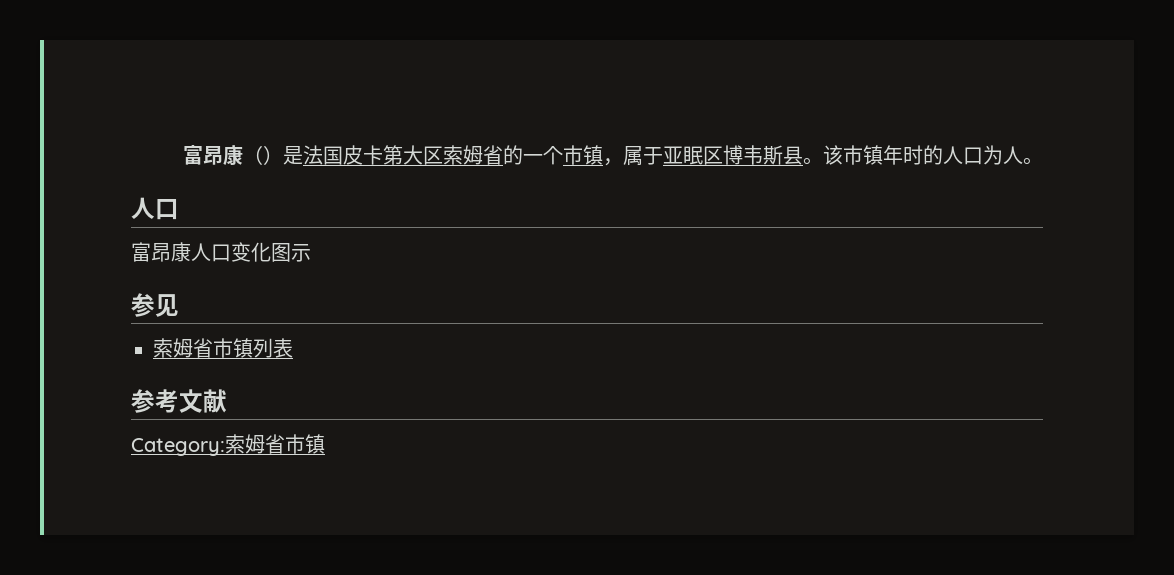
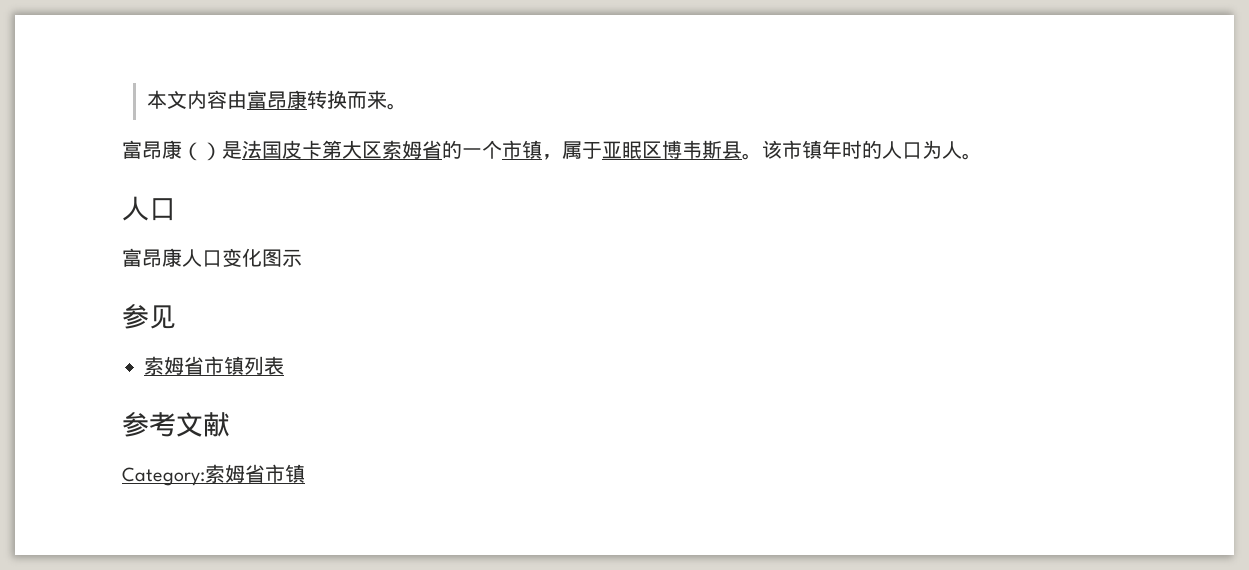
(182, 155) none -> [146,90,407,110] 本文内容由富昂康转换而来。 //

